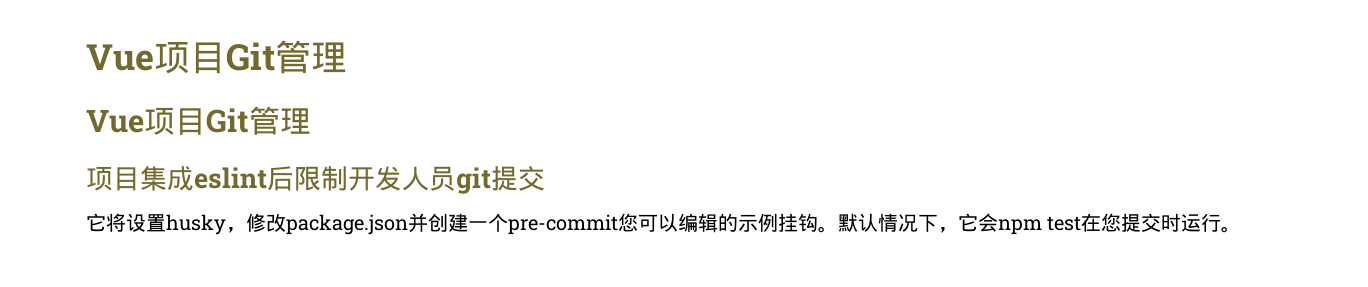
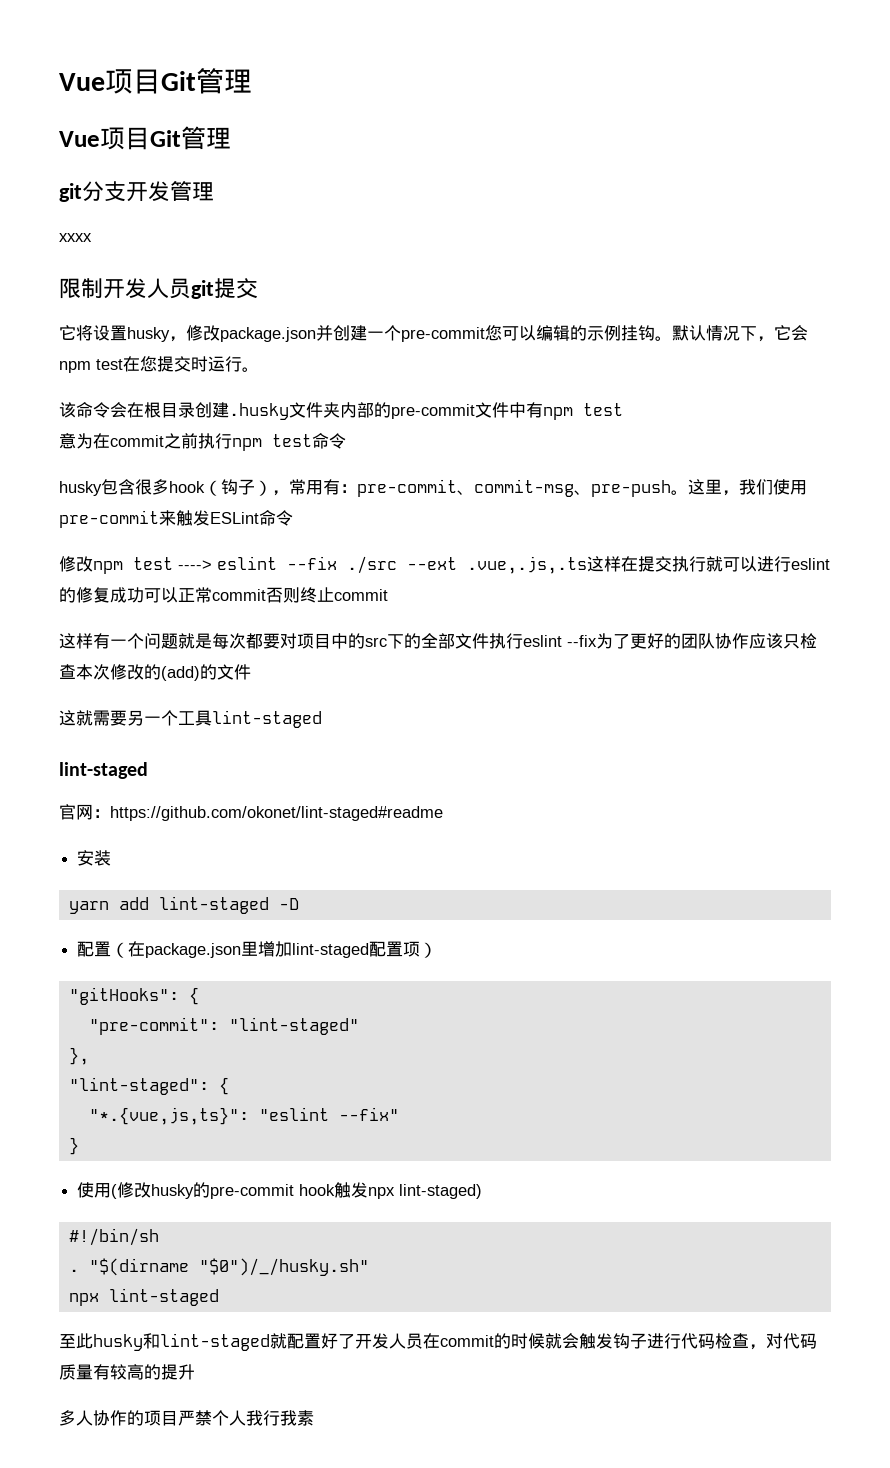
[86,166,294,191] 项目集成eslint后 -> [59,181,214,202] [59,233,92,242] git分支开发管理 // xxxx //
(1242, 229) none -> [59,402,623,420] [59,433,346,451] [59,479,807,497] [59,510,293,528] [59,556,830,574] [59,587,388,603] [59,633,817,649] [59,664,251,681] [59,710,322,728] [59,762,148,779] [59,804,443,821] [77,850,112,866] [68,896,299,914] [77,941,438,958] [68,987,199,1005] [88,1017,359,1035] [68,1047,89,1065] [68,1077,229,1095] [88,1107,399,1125] [68,1137,79,1155] [77,1182,483,1199] [68,1228,159,1246] [68,1258,369,1276] [68,1288,219,1306] [59,1333,817,1351] [59,1364,195,1380] [59,1410,314,1426] // 该命令会在根目录创建.husky文件夹内部的pre-commit文件中有npm test // 意为在commit之前执行npm test命令 // husky包含很多hook（钩子），常用有：pre-commit、commit-msg、pre-push。这里，我们使用pre-commit来触发ESLint命令 // 修改npm test ----> eslint --fix ./src --ext .vue,.js,.ts这样在提交执行就可以进行eslint的修复成功可以正常commit否则终止commit // 这样有一个问题就是每次都要对项目中的src下的全部文件执行eslint --fix为了更好的团队协作应该只检查本次修改的(add)的文件 // 这就需要另一个工具lint-staged // lint-staged // 官网：https://github.com/okonet/lint-staged#readme // 安装 // yarn add lint-staged -D // 配置（在package.json里增加lint-staged配置项） // "gitHooks": { // "pre-commit": "lint-staged" // }, // "lint-staged": { // "*.{vue,js,ts}": "eslint --fix" // } // 使用(修改husky的pre-commit hook触发npx lint-staged) // #!/bin/sh // . "$(dirname "$0")/_/husky.sh" // npx lint-staged // 至此husky和lint-staged就配置好了开发人员在commit的时候就会触发钩子进行代码检查，对代码质量有较高的提升 // 多人协作的项目严禁个人我行我素

